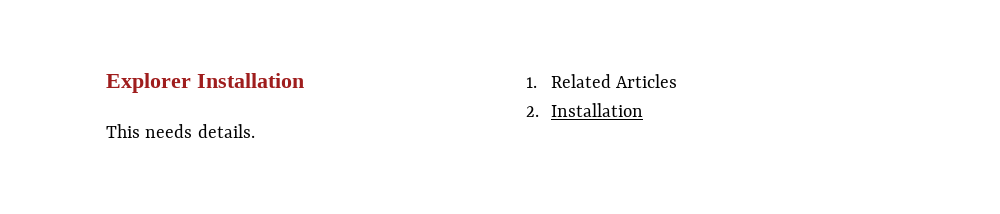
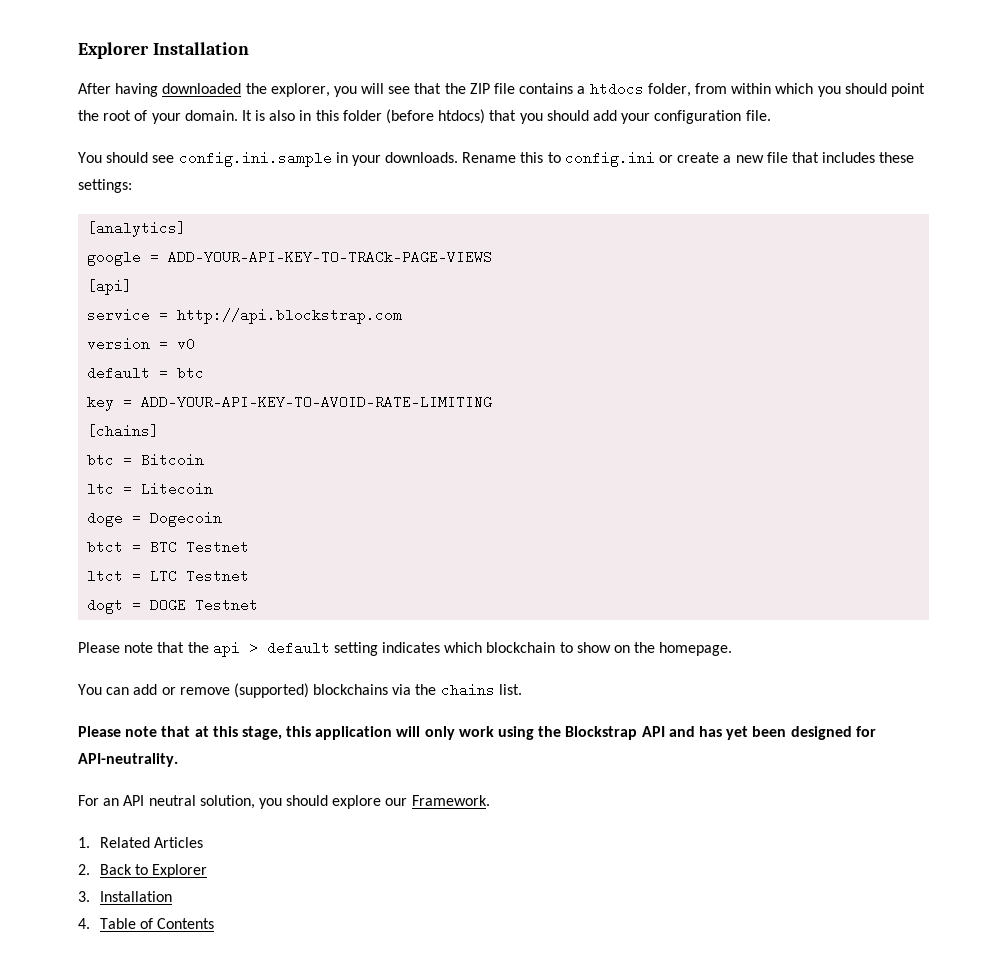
[106,124,255,138] [526,74,678,88] [526,103,643,117] This needs details. // 1. Related Articles // 2. Installation -> [78,82,925,97] [78,109,771,124] [78,151,915,167] [78,179,132,193] [87,221,187,237] [87,250,493,266] [87,279,133,295] [87,308,403,324] [87,337,196,351] [87,366,205,380] [87,395,493,411] [87,424,160,438] [87,453,205,467] [87,482,214,496] [87,511,223,527] [87,540,250,554] [87,569,250,583] [87,598,259,614] [78,641,733,657] [78,683,522,698] [78,726,876,740] [78,753,178,767] [78,795,490,809] [78,837,204,848] [78,864,208,878] [78,891,172,902] [78,918,215,929] After having downloaded the explorer, you will see that the ZIP file contains a htdocs folder, from within which you should point the root of your domain. It is also in this folder (before htdocs) that you should add your configuration file. // You should see config.ini.sample in your downloads. Rename this to config.ini or create a new file that includes these settings: // [analytics] // google = ADD-YOUR-API-KEY-TO-TRACk-PAGE-VIEWS // [api] // service = http://api.blockstrap.com // version = v0 // default = btc // key = ADD-YOUR-API-KEY-TO-AVOID-RATE-LIMITING // [chains] // btc = Bitcoin // ltc = Litecoin // doge = Dogecoin // btct = BTC Testnet // ltct = LTC Testnet // dogt = DOGE Testnet // Please note that the api > default setting indicates which blockchain to show on the homepage. // You can add or remove (supported) blockchains via the chains list. // Please note that at this stage, this application will only work using the Blockstrap API and has yet been designed for API-neutrality. // For an API neutral solution, you should explore our Framework. // 1. Related Articles // 2. Back to Explorer // 3. Installation // 4. Table of Contents

